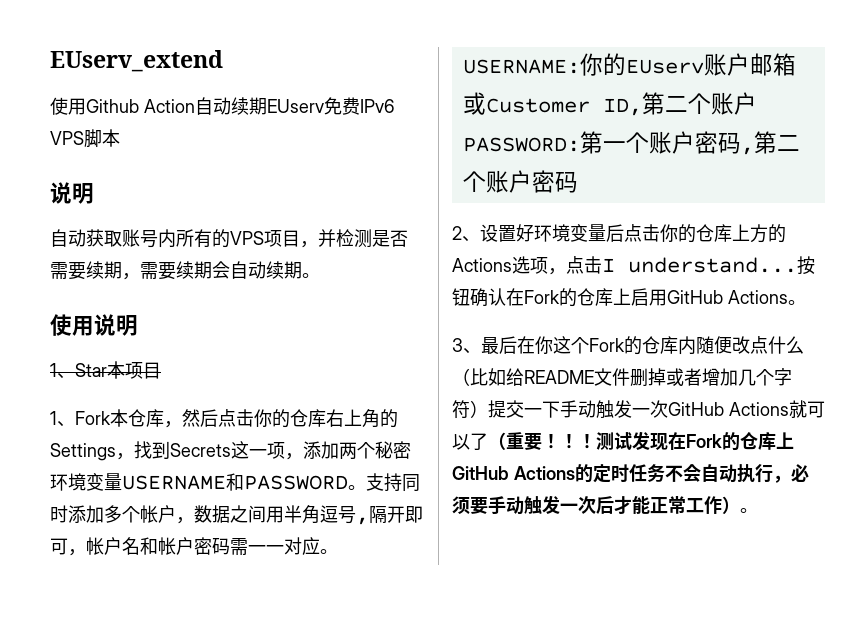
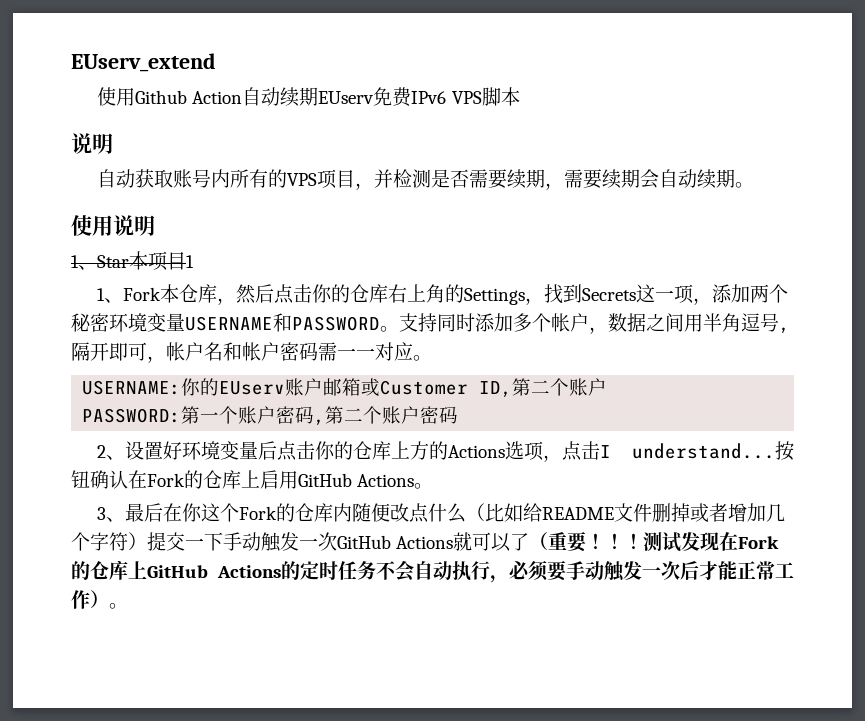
(161, 370) none -> [186,255,194,268] 1

